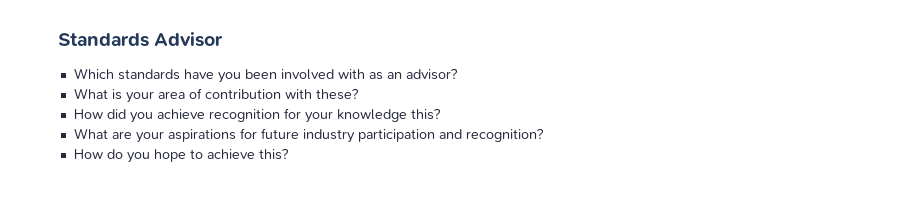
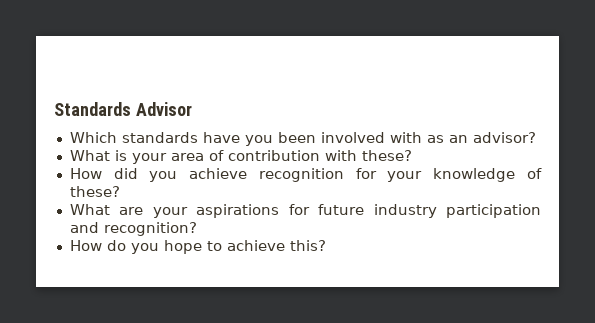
[410,108,441,120] this? -> [527,168,543,179] [69,186,120,197] of these?

